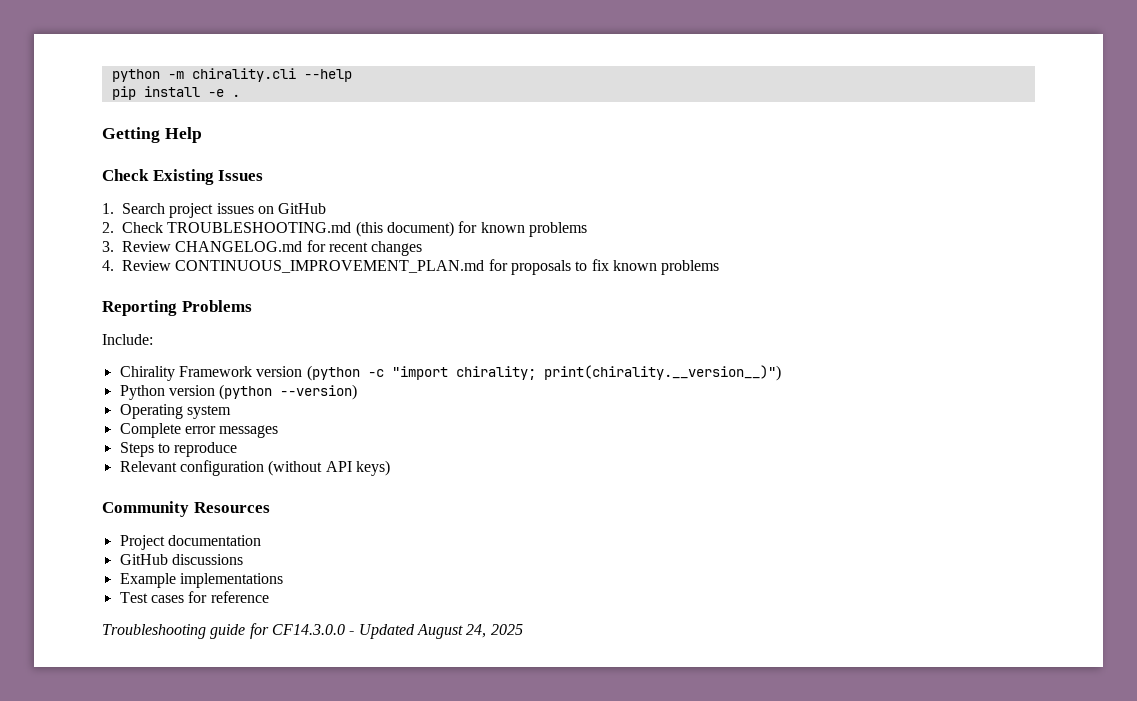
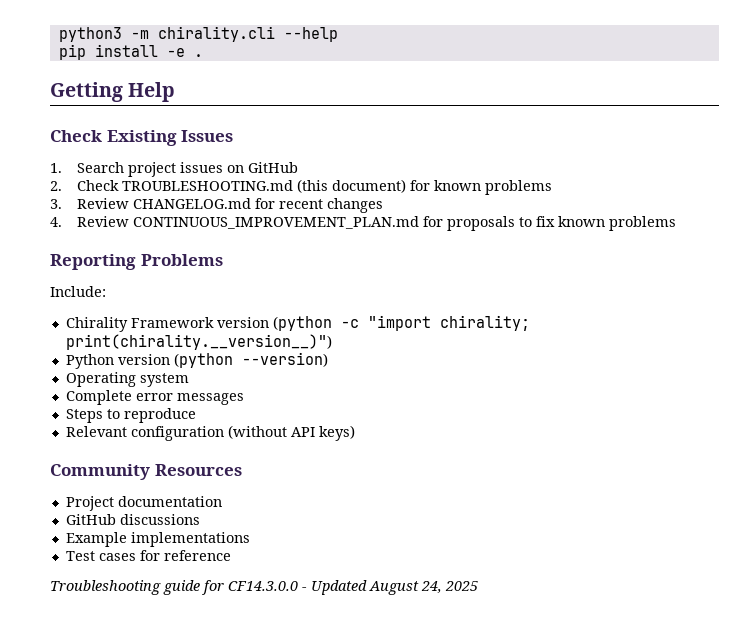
[111,69,160,82] python -> [58,27,122,42] python3

